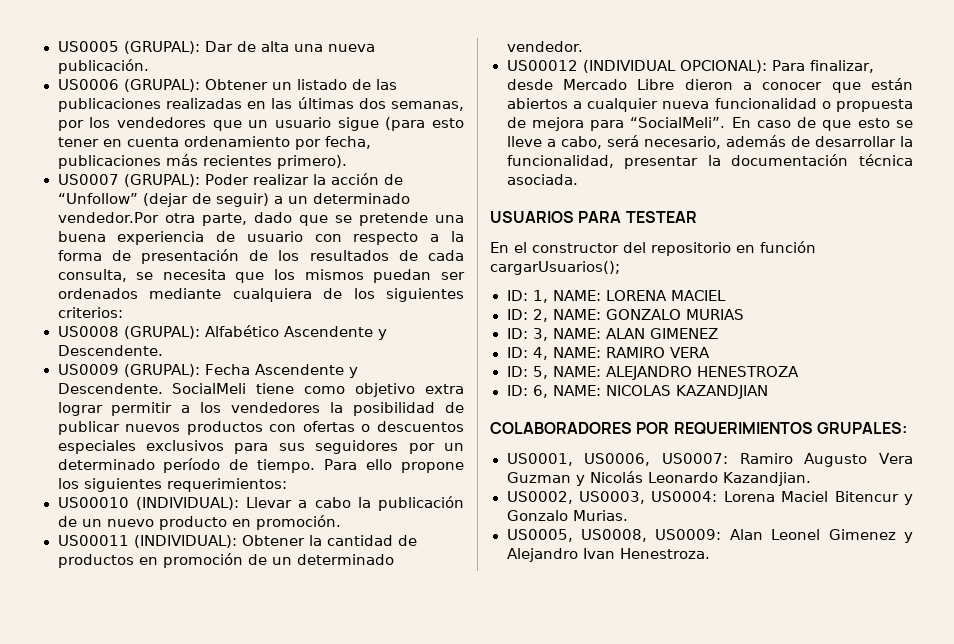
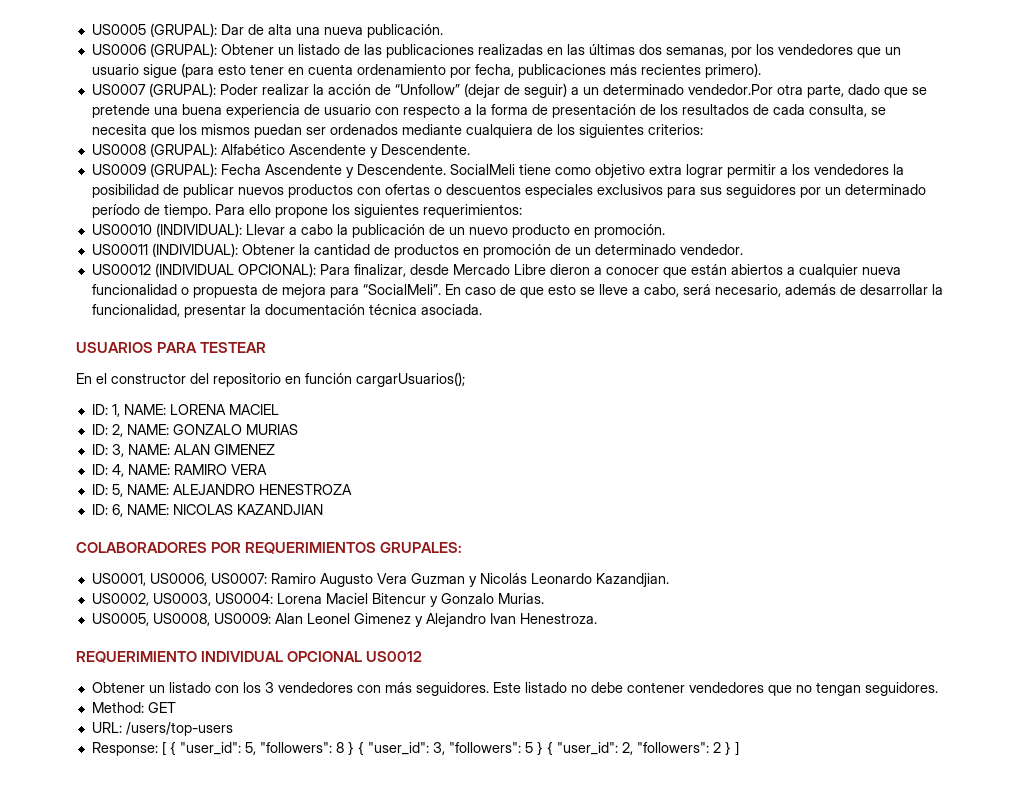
(710, 553) none -> [76,651,423,663] [91,682,938,696] [91,702,176,713] [91,722,233,736] [91,741,739,756] // REQUERIMIENTO INDIVIDUAL OPCIONAL US0012 // Obtener un listado con los 3 vendedores con más seguidores. Este listado no debe contener vendedores que no tengan seguidores. // Method: GET // URL: /users/top-users // Response: [ { "user_id": 5, "followers": 8 } { "user_id": 3, "followers": 5 } { "user_id": 2, "followers": 2 } ]

